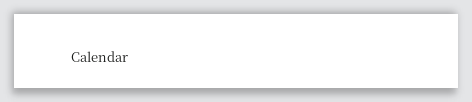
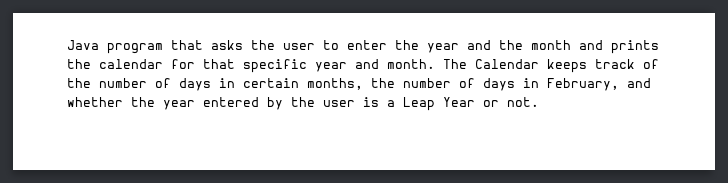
[71,51,128,62] Calendar -> [67,40,659,54] [67,59,659,73] [67,78,651,91] [67,97,539,111] Java program that asks the user to enter the year and the month and prints the calendar for that specific year and month. The Calendar keeps track of the number of days in certain months, the number of days in February, and whether the year entered by the user is a Leap Year or not.

